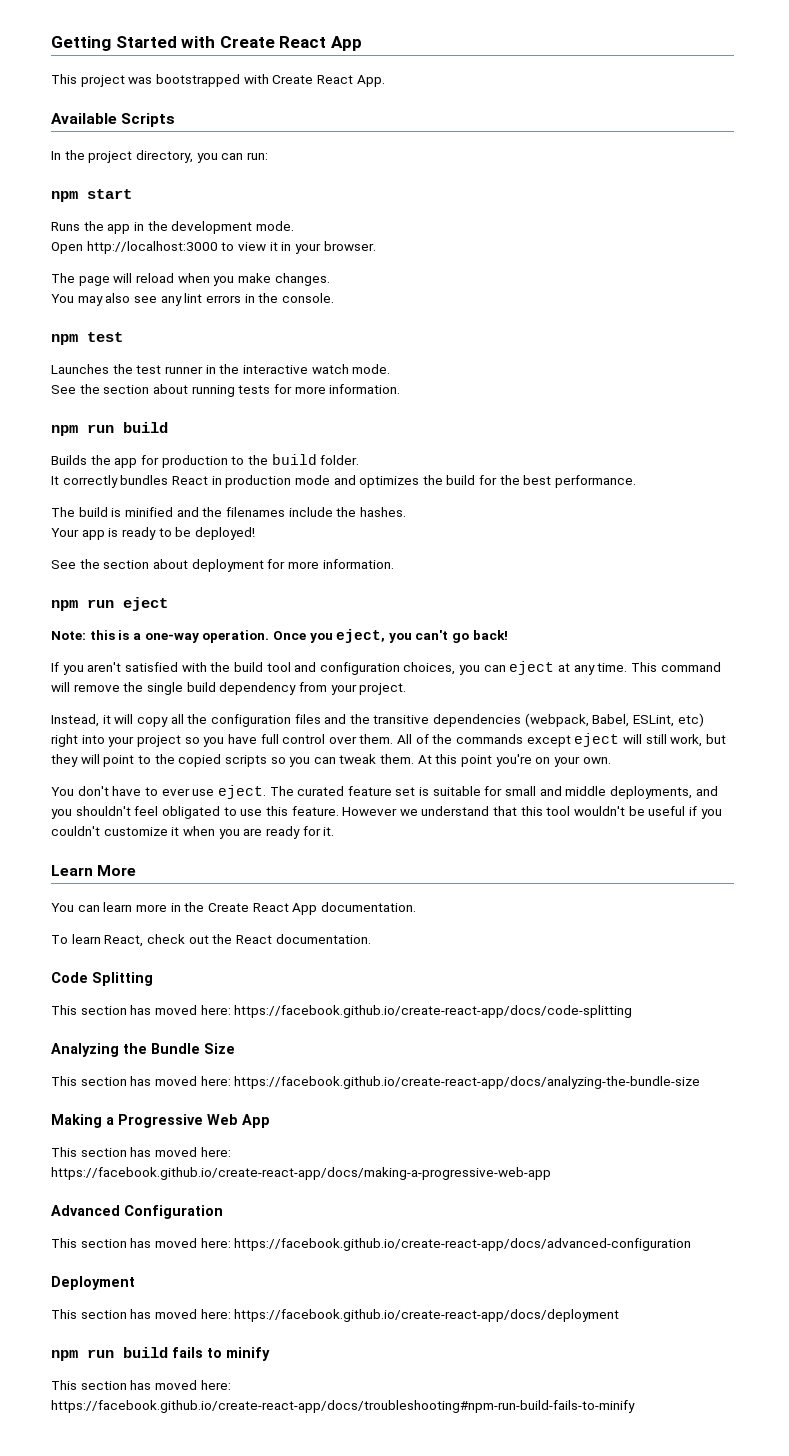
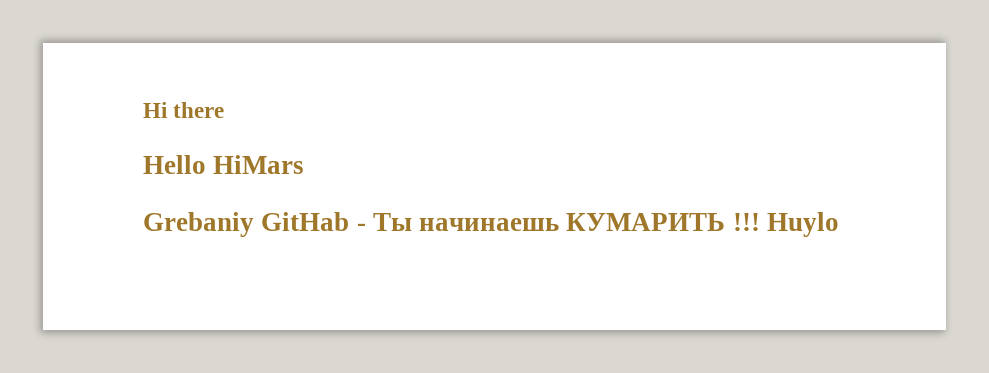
[51,36,362,51] [51,74,385,87] [51,113,176,127] [51,150,268,163] [51,189,132,202] [51,221,294,234] [51,241,376,254] [51,273,330,286] [51,293,334,306] [51,332,123,345] [51,364,391,374] [51,384,401,397] [51,422,168,436] [51,454,360,468] [51,475,637,488] [51,507,406,517] [51,527,255,540] [51,559,394,572] [51,597,168,611] [51,629,508,643] [51,661,721,675] [51,682,407,695] [51,713,704,727] [51,733,726,747] [51,754,611,767] [51,785,718,799] [51,806,722,819] [51,826,335,839] [51,865,137,876] [51,902,416,915] [51,934,371,947] [51,972,153,986] [51,1005,633,1018] [51,1043,235,1057] [51,1076,701,1089] [51,1114,270,1128] [51,1147,231,1157] [51,1167,551,1180] [51,1205,223,1219] [51,1238,692,1251] [51,1276,135,1290] [51,1309,620,1322] [51,1347,270,1361] [51,1380,231,1390] [51,1400,635,1413] Getting Started with Create React App // This project was bootstrapped with Create React App. // Available Scripts // In the project directory, you can run: // npm start // Runs the app in the development mode. // Open http://localhost:3000 to view it in your browser. // The page will reload when you make changes. // You may also see any lint errors in the console. // npm test // Launches the test runner in the interactive watch mode. // See the section about running tests for more information. // npm run build // Builds the app for production to the build folder. // It correctly bundles React in production mode and optimizes the build for the best performance. // The build is minified and the filenames include the hashes. // Your app is ready to be deployed! // See the section about deployment for more information. // npm run eject // Note: this is a one-way operation. Once you eject, you can't go back! // If you aren't satisfied with the build tool and configuration choices, you can eject at any time. This command will remove the single build dependency from your project. // Instead, it will copy all the configuration files and the transitive dependencies (webpack, Babel, ESLint, etc) right into your project so you have full control over them. All of the commands except eject will still work, but they will point to the copied scripts so you can tweak them. At this point you're on your own. // You don't have to ever use eject. The curated feature set is suitable for small and middle deployments, and you shouldn't feel obligated to use this feature. However we understand that this tool wouldn't be useful if you couldn't customize it when you are ready for it. // Learn More // You can learn more in the Create React App documentation. // To learn React, check out the React documentation. // Code Splitting // This section has moved here: https://facebook.github.io/create-react-app/docs/code-splitting // Analyzing the Bundle Size // This section has moved here: https://facebook.github.io/create-react-app/docs/analyzing-the-bundle-size // Making a Progressive Web App // This section has moved here: https://facebook.github.io/create-react-app/docs/making-a-progressive-web-app // Advanced Configuration // This section has moved here: https://facebook.github.io/create-react-app/docs/advanced-configuration // Deployment // This section has moved here: https://facebook.github.io/create-react-app/docs/deployment // npm run build fails to minify // This section has moved here: https://facebook.github.io/create-react-app/docs/troubleshooting#npm-run-build-fails-to-minify -> [143,102,225,118] [143,155,305,174] [143,212,840,237] Hi there // Hello HiMars // Grebaniy GitHab - Ты начинаешь КУМАРИТЬ !!! Huylo

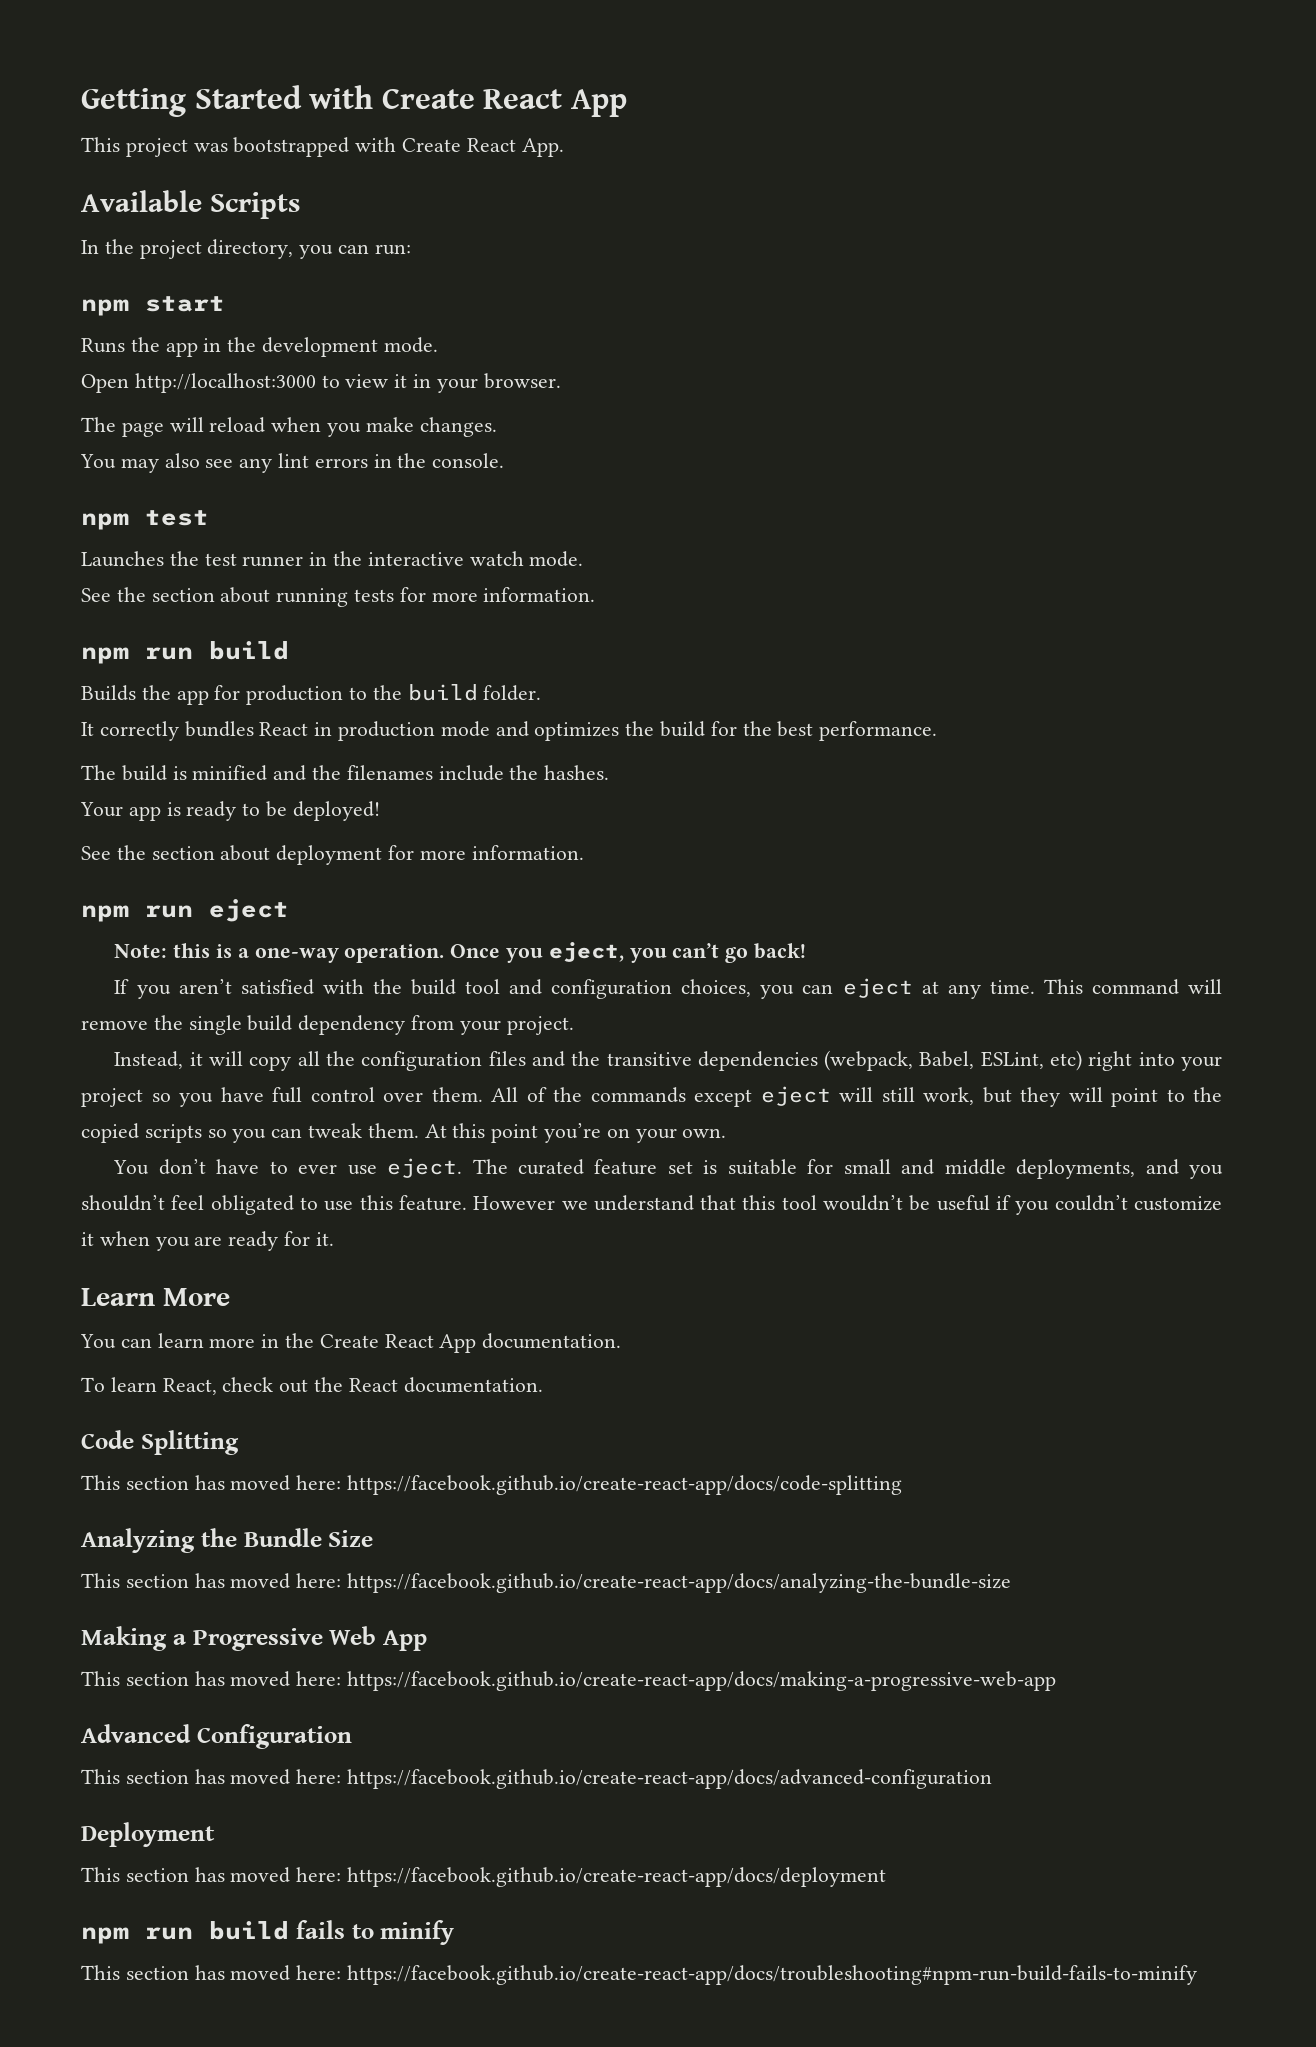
[143,102,225,118] [143,155,305,174] [143,212,840,237] Hi there // Hello HiMars // Grebaniy GitHab - Ты начинаешь КУМАРИТЬ !!! Huylo -> [81,85,627,117] [81,137,564,157] [81,190,300,219] [81,239,411,259] [81,296,225,316] [81,337,438,357] [81,373,561,393] [81,417,497,437] [80,453,505,473] [81,510,209,530] [81,551,584,567] [81,587,596,607] [81,641,289,664] [81,684,542,705] [81,721,938,741] [81,765,610,781] [80,801,380,821] [81,845,584,865] [81,899,289,922] [114,942,807,963] [114,978,1223,999] [81,1015,574,1035] [114,1050,1222,1071] [81,1086,1222,1107] [81,1123,727,1143] [113,1158,1223,1179] [81,1195,1222,1215] [81,1231,334,1251] [81,1288,230,1306] [80,1333,622,1353] [81,1377,543,1395] [81,1430,239,1455] [81,1475,903,1495] [81,1528,374,1553] [81,1573,1012,1593] [81,1626,427,1651] [81,1671,1057,1691] [81,1724,352,1749] [81,1769,993,1789] [81,1822,215,1847] [81,1867,887,1887] [81,1920,455,1945] [81,1965,1198,1985] Getting Started with Create React App // This project was bootstrapped with Create React App. // Available Scripts // In the project directory, you can run: // npm start // Runs the app in the development mode. // Open http://localhost:3000 to view it in your browser. // The page will reload when you make changes. // You may also see any lint errors in the console. // npm test // Launches the test runner in the interactive watch mode. // See the section about running tests for more information. // npm run build // Builds the app for production to the build folder. // It correctly bundles React in production mode and optimizes the build for the best performance. // The build is minified and the filenames include the hashes. // Your app is ready to be deployed! // See the section about deployment for more information. // npm run eject // Note: this is a one-way operation. Once you eject, you can’t go back! // If you aren’t satisfied with the build tool and configuration choices, you can eject at any time. This command will remove the single build dependency from your project. // Instead, it will copy all the configuration files and the transitive dependencies (webpack, Babel, ESLint, etc) right into your project so you have full control over them. All of the commands except eject will still work, but they will point to the copied scripts so you can tweak them. At this point you’re on your own. // You don’t have to ever use eject. The curated feature set is suitable for small and middle deployments, and you shouldn’t feel obligated to use this feature. However we understand that this tool wouldn’t be useful if you couldn’t customize it when you are ready for it. // Learn More // You can learn more in the Create React App documentation. // To learn React, check out the React documentation. // Code Splitting // This section has moved here: https://facebook.github.io/create-react-app/docs/code-splitting // Analyzing the Bundle Size // This section has moved here: https://facebook.github.io/create-react-app/docs/analyzing-the-bundle-size // Making a Progressive Web App // This section has moved here: https://facebook.github.io/create-react-app/docs/making-a-progressive-web-app // Advanced Configuration // This section has moved here: https://facebook.github.io/create-react-app/docs/advanced-configuration // Deployment // This section has moved here: https://facebook.github.io/create-react-app/docs/deployment // npm run build fails to minify // This section has moved here: https://facebook.github.io/create-react-app/docs/troubleshooting#npm-run-build-fails-to-minify

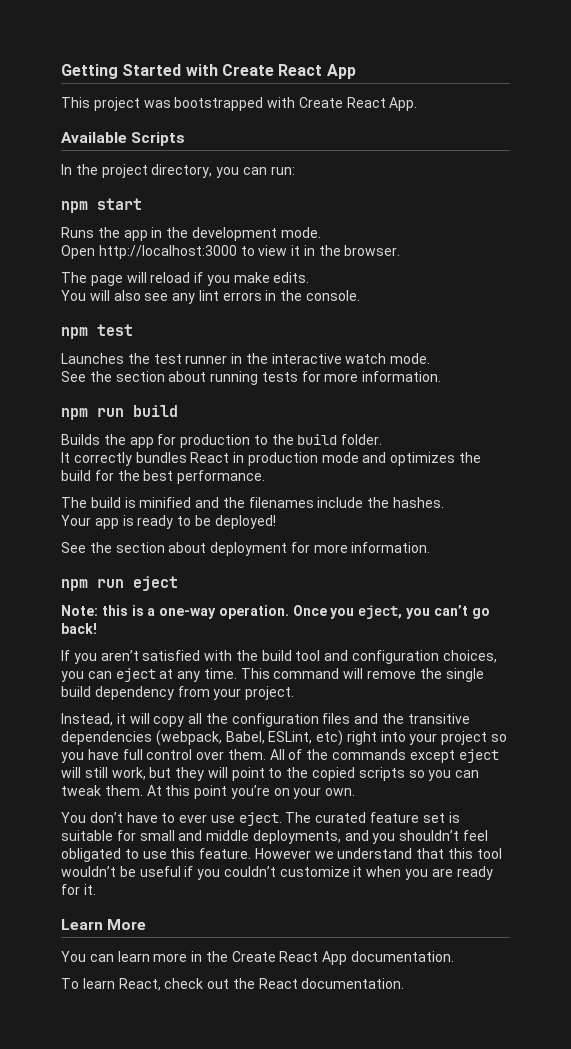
[436,378,478,393] your -> [318,245,341,256] the
[271,417,322,432] when -> [194,272,204,283] if
[419,417,497,437] [80,454,159,473] changes. // You may -> [273,272,310,283] [61,290,110,301] edits. // You will
[81,1430,239,1455] [81,1475,903,1495] [81,1528,374,1553] [81,1573,1012,1593] [81,1626,427,1651] [81,1671,1057,1691] [81,1724,352,1749] [81,1769,993,1789] [81,1822,215,1847] [81,1867,887,1887] [81,1920,455,1945] [81,1965,1198,1985] // Code Splitting // This section has moved here: https://facebook.github.io/create-react-app/docs/code-splitting // Analyzing the Bundle Size // This section has moved here: https://facebook.github.io/create-react-app/docs/analyzing-the-bundle-size // Making a Progressive Web App // This section has moved here: https://facebook.github.io/create-react-app/docs/making-a-progressive-web-app // Advanced Configuration // This section has moved here: https://facebook.github.io/create-react-app/docs/advanced-configuration // Deployment // This section has moved here: https://facebook.github.io/create-react-app/docs/deployment // npm run build fails to minify // This section has moved here: https://facebook.github.io/create-react-app/docs/troubleshooting#npm-run-build-fails-to-minify -> (405, 983) none

